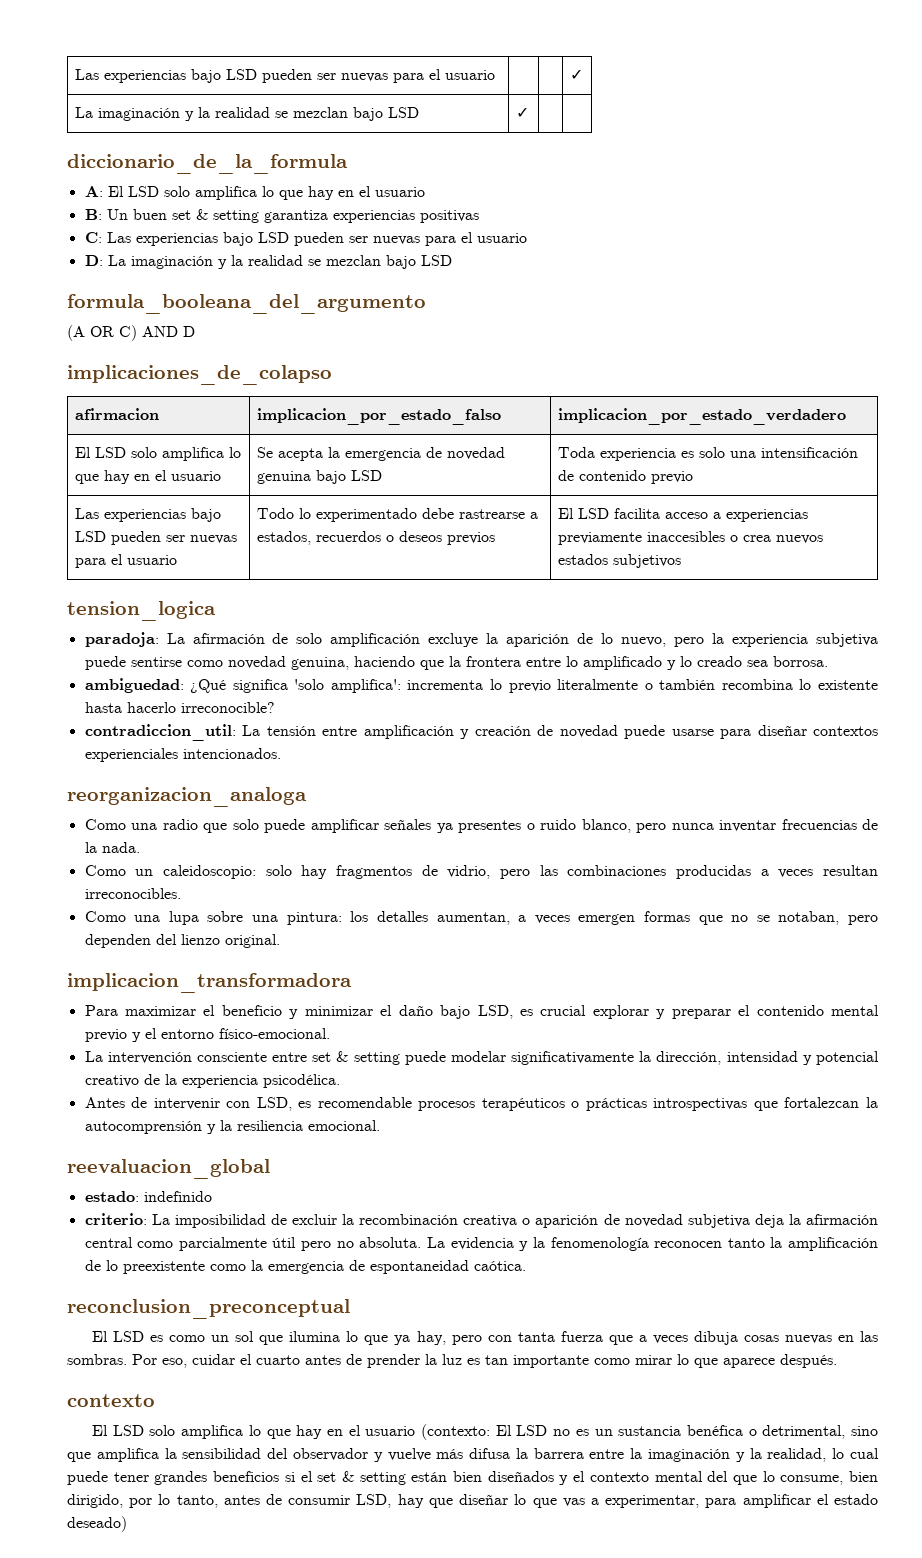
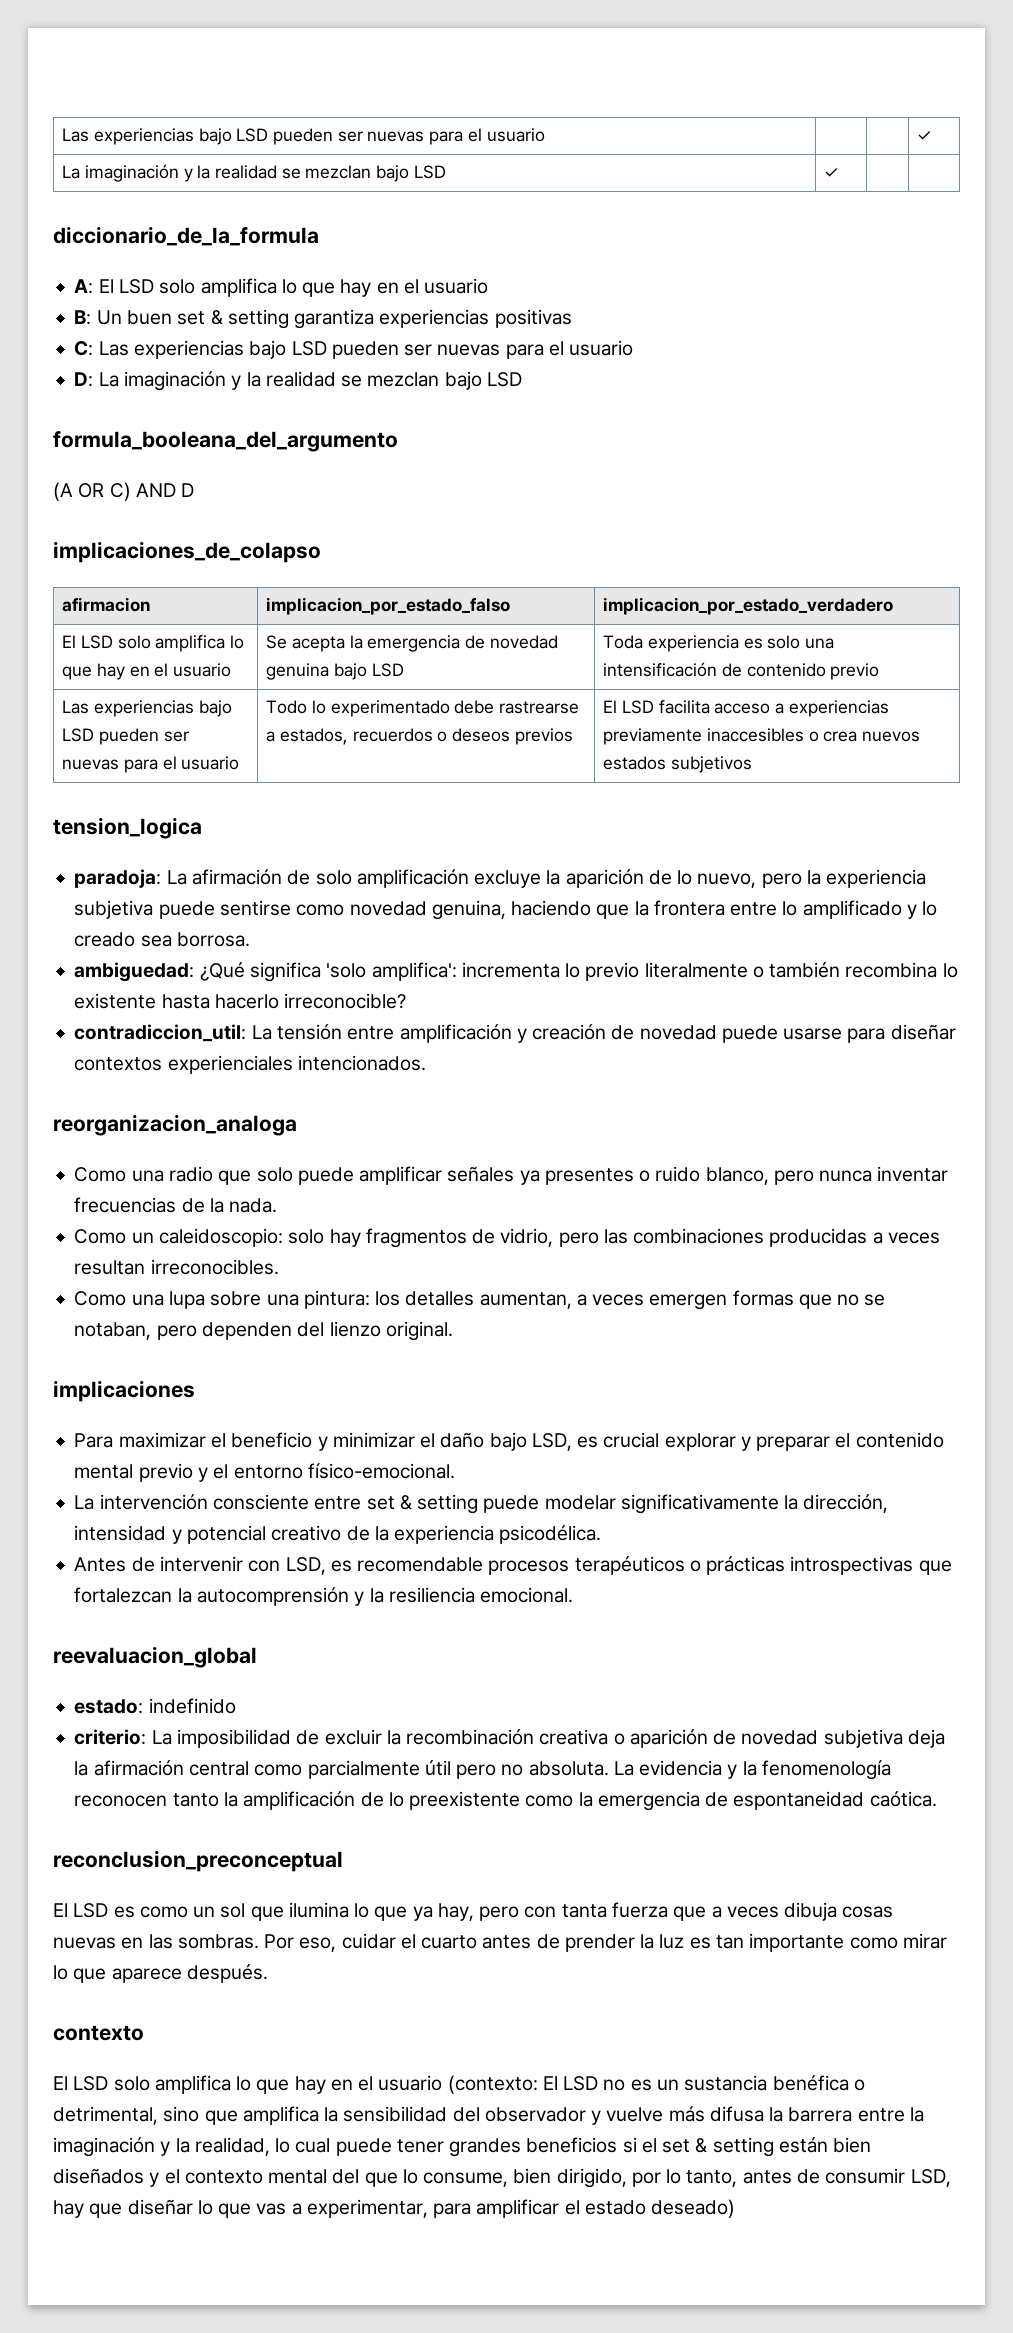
[67,973,352,993] implicacion_transformadora -> [53,1380,195,1402] implicaciones

